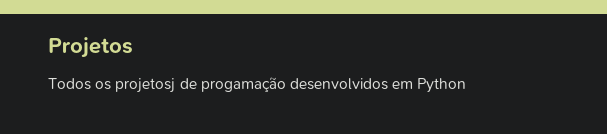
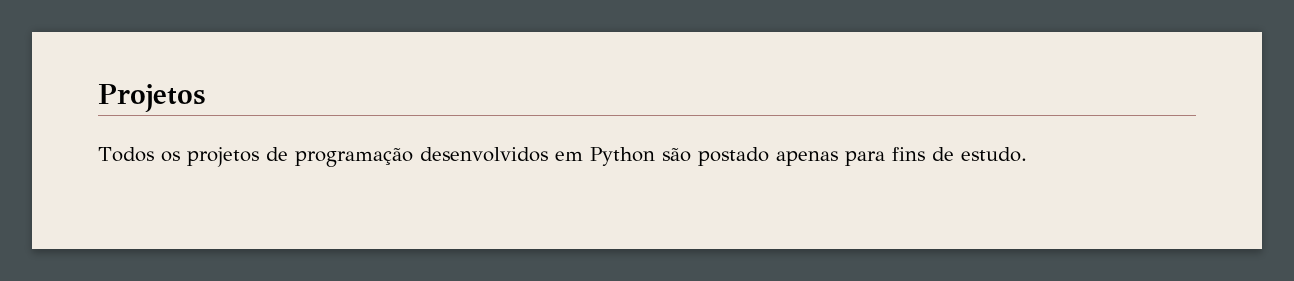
[115,77,467,93] projetosj de progamação desenvolvidos em Python -> [186,147,1027,167] projetos de programação desenvolvidos em Python são postado apenas para fins de estudo.

